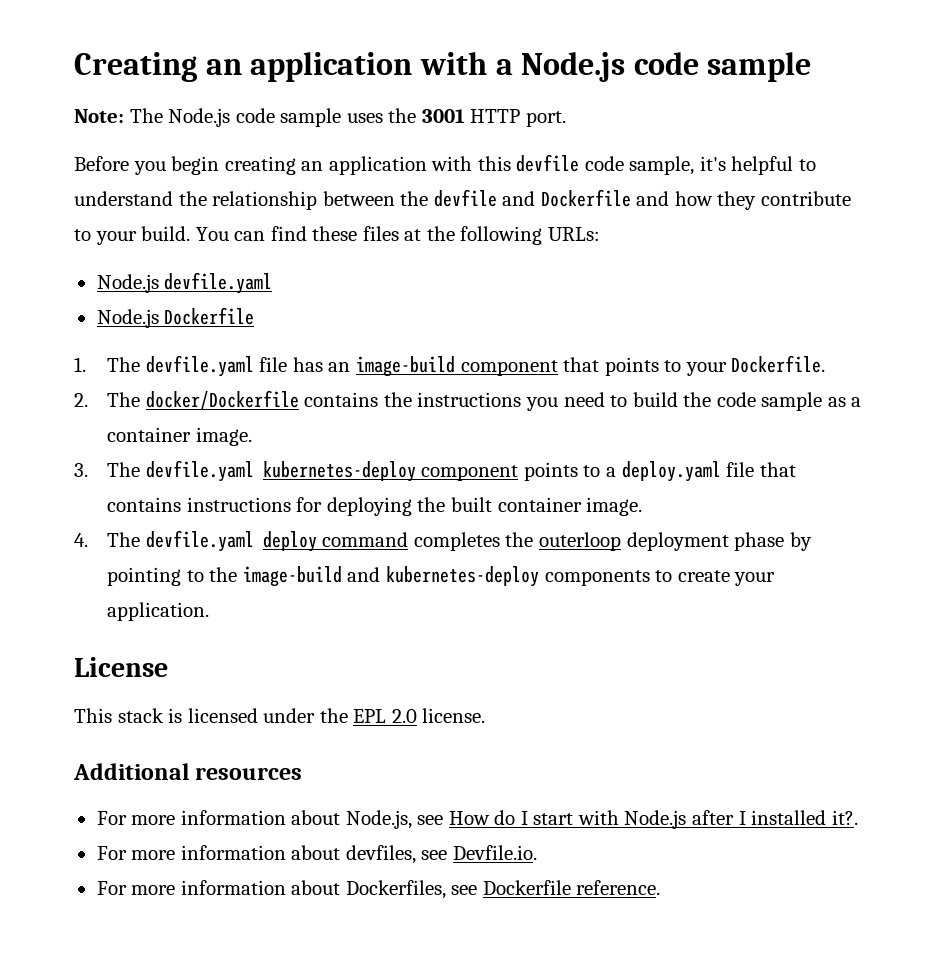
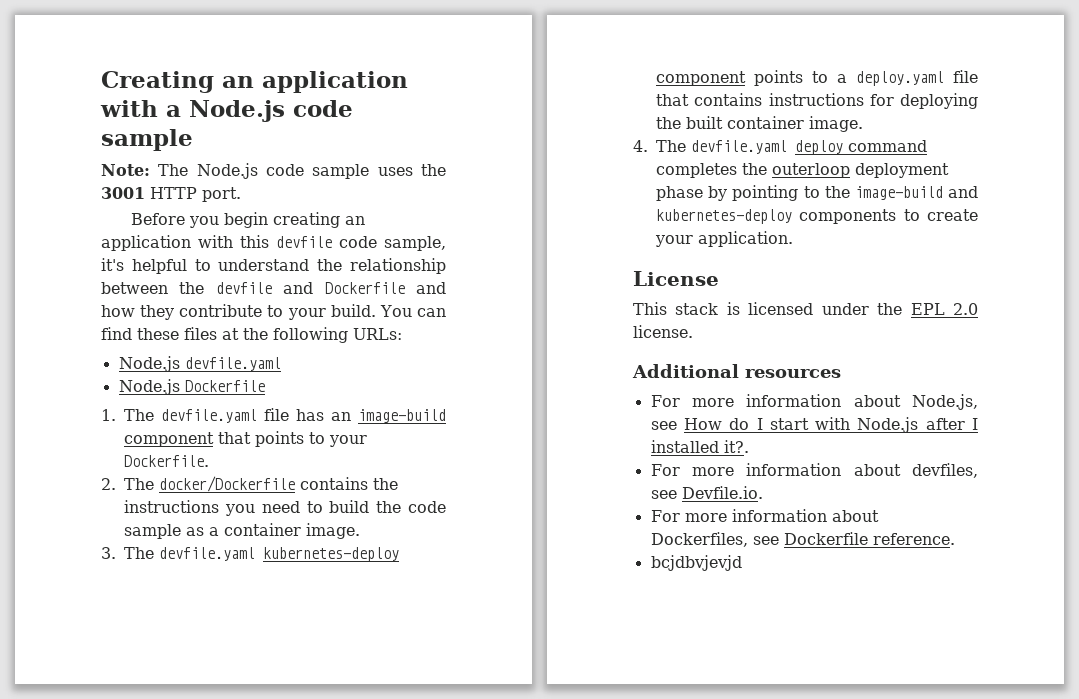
(661, 887) none -> [650,555,742,571] // bcjdbvjevjd

